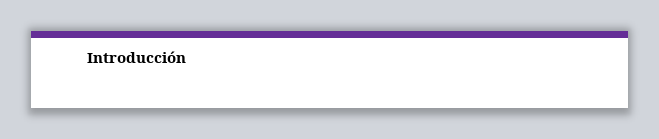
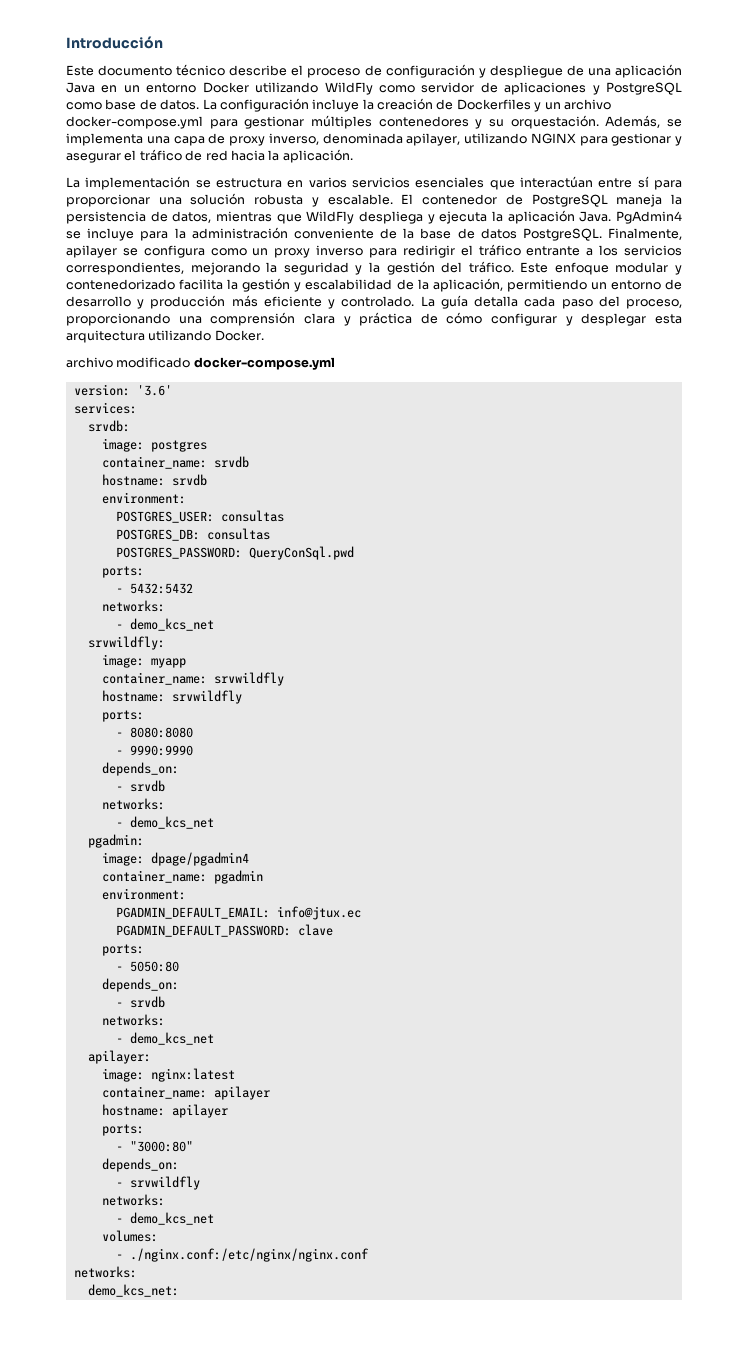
(186, 57) none -> [66,64,682,78] [66,82,682,95] [66,98,611,112] [66,115,682,129] [66,133,682,146] [66,149,353,163] [66,176,683,190] [66,193,683,207] [66,210,682,224] [66,227,683,241] [66,244,682,258] [66,261,682,275] [66,278,683,292] [66,295,682,309] [66,312,682,326] [66,330,264,343] [66,357,335,370] [73,384,172,396] [73,402,137,414] [87,420,130,432] [101,438,207,452] [101,456,249,469] [101,474,207,486] [101,492,186,504] [115,510,284,523] [115,528,270,541] [115,546,354,560] [101,566,144,578] [115,583,193,594] [101,600,165,612] [115,618,214,631] [87,636,165,650] [101,654,186,668] [101,672,284,686] [101,690,242,704] [101,710,144,722] [115,727,193,738] [115,745,193,756] [101,762,179,776] [115,780,165,792] [101,798,165,810] [115,816,214,829] [87,834,144,848] [101,852,249,866] [101,870,263,884] [101,888,186,900] [115,906,361,920] [115,924,333,937] [101,944,144,956] [115,961,179,972] [101,978,179,992] [115,996,165,1008] [101,1014,165,1026] [115,1032,214,1045] [87,1050,151,1064] [101,1068,235,1082] [101,1086,270,1100] [101,1104,228,1118] [101,1124,144,1136] [115,1141,193,1152] [101,1158,179,1172] [115,1176,200,1190] [101,1194,165,1206] [115,1212,214,1225] [101,1230,158,1242] [115,1248,369,1262] [73,1266,137,1278] [87,1284,179,1297] // Este documento técnico describe el proceso de configuración y despliegue de una aplicación Java en un entorno Docker utilizando WildFly como servidor de aplicaciones y PostgreSQL como base de datos. La configuración incluye la creación de Dockerfiles y un archivo docker-compose.yml para gestionar múltiples contenedores y su orquestación. Además, se implementa una capa de proxy inverso, denominada apilayer, utilizando NGINX para gestionar y asegurar el tráfico de red hacia la aplicación. // La implementación se estructura en varios servicios esenciales que interactúan entre sí para proporcionar una solución robusta y escalable. El contenedor de PostgreSQL maneja la persistencia de datos, mientras que WildFly despliega y ejecuta la aplicación Java. PgAdmin4 se incluye para la administración conveniente de la base de datos PostgreSQL. Finalmente, apilayer se configura como un proxy inverso para redirigir el tráfico entrante a los servicios correspondientes, mejorando la seguridad y la gestión del tráfico. Este enfoque modular y contenedorizado facilita la gestión y escalabilidad de la aplicación, permitiendo un entorno de desarrollo y producción más eficiente y controlado. La guía detalla cada paso del proceso, proporcionando una comprensión clara y práctica de cómo configurar y desplegar esta arquitectura utilizando Docker. // archivo modificado docker-compose.yml // version: '3.6' // services: // srvdb: // image: postgres // container_name: srvdb // hostname: srvdb // environment: // POSTGRES_USER: consultas // POSTGRES_DB: consultas // POSTGRES_PASSWORD: QueryConSql.pwd // ports: // - 5432:5432 // networks: // - demo_kcs_net // srvwildfly: // image: myapp // container_name: srvwildfly // hostname: srvwildfly // ports: // - 8080:8080 // - 9990:9990 // depends_on: // - srvdb // networks: // - demo_kcs_net // pgadmin: // image: dpage/pgadmin4 // container_name: pgadmin // environment: // PGADMIN_DEFAULT_EMAIL: info@jtux.ec // PGADMIN_DEFAULT_PASSWORD: clave // ports: // - 5050:80 // depends_on: // - srvdb // networks: // - demo_kcs_net // apilayer: // image: nginx:latest // container_name: apilayer // hostname: apilayer // ports: // - "3000:80" // depends_on: // - srvwildfly // networks: // - demo_kcs_net // volumes: // - ./nginx.conf:/etc/nginx/nginx.conf // networks: // demo_kcs_net:

